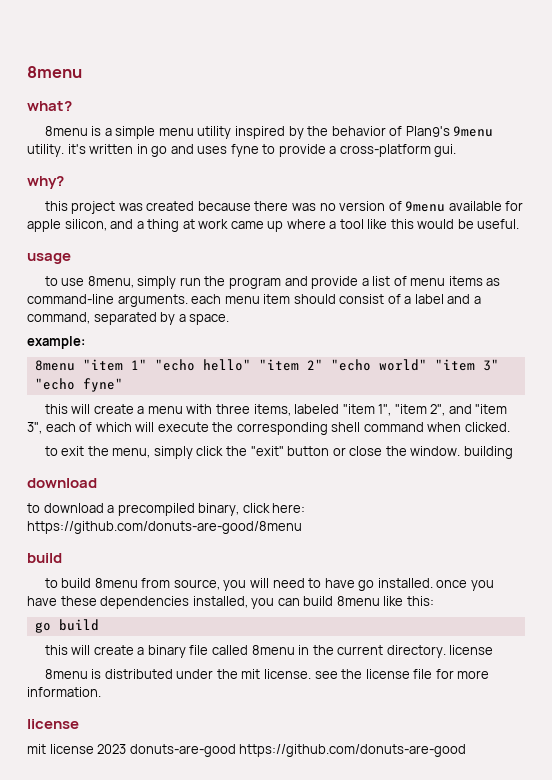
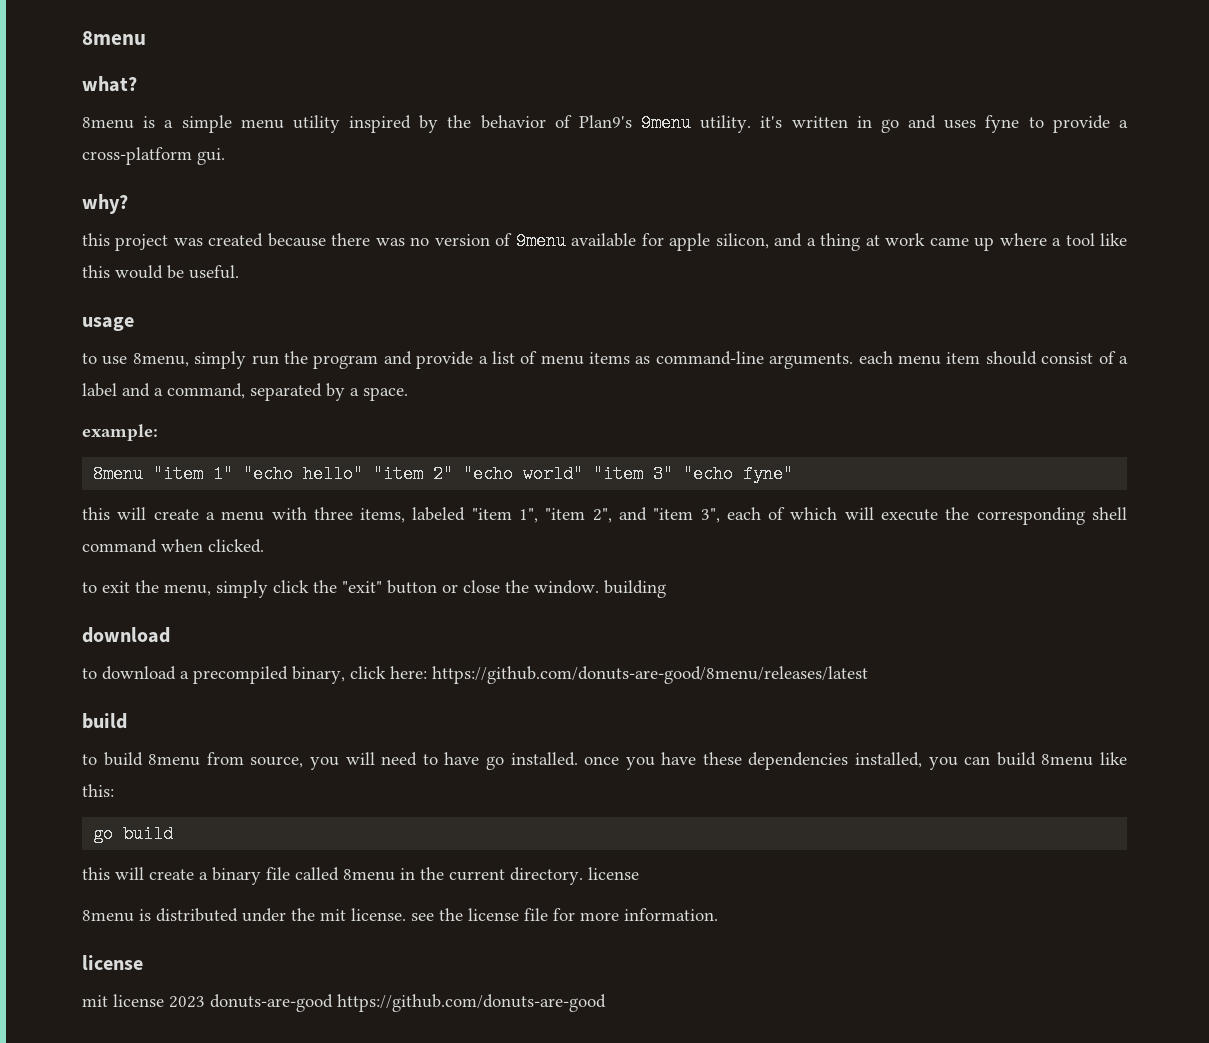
[27,521,302,534] https://github.com/donuts-are-good/8menu -> [432,666,868,684] https://github.com/donuts-are-good/8menu/releases/latest

